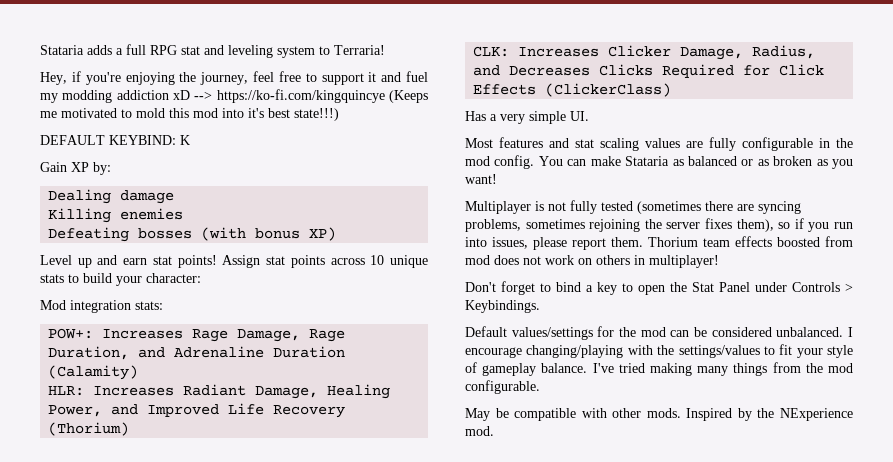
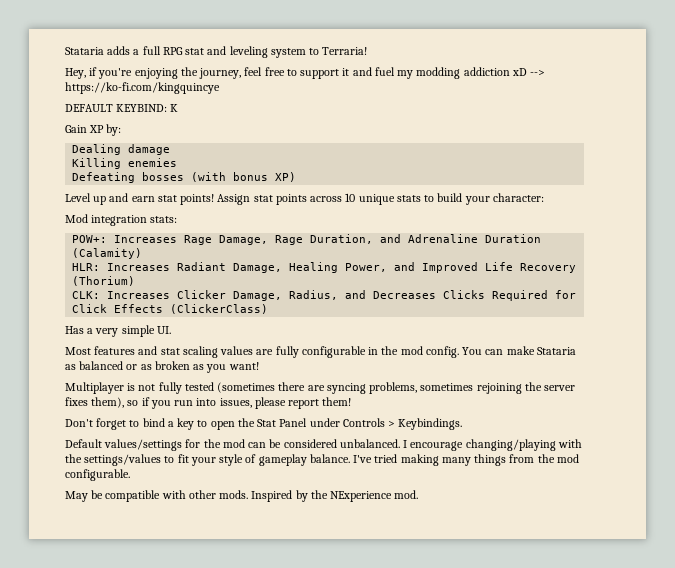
[389,90,428,103] [40,108,339,121] (Keeps me motivated to mold this mod into it's best state!!!) -> (220, 88) none
[611,236,853,247] [465,255,719,268] them. Thorium team effects boosted from mod does not work on others in multiplayer! -> [322,397,352,406] them!

